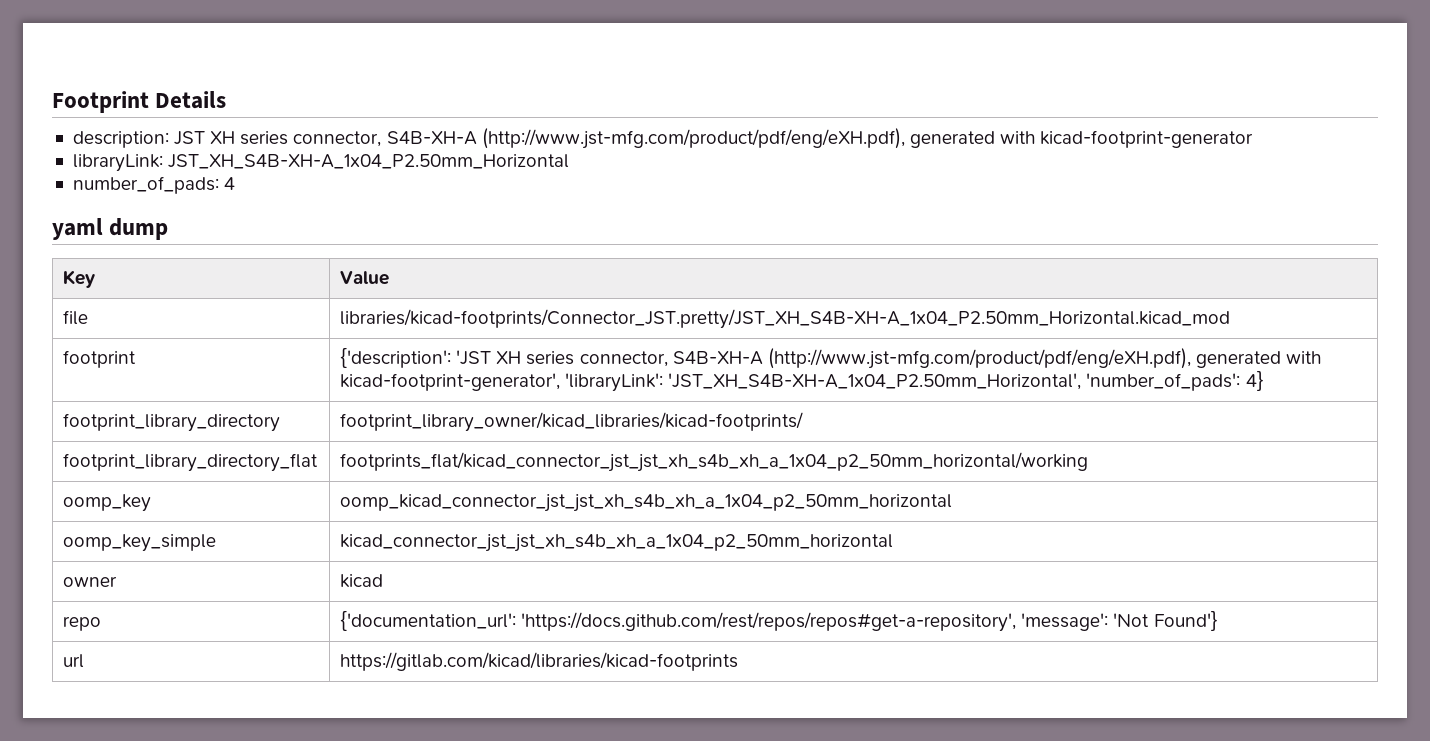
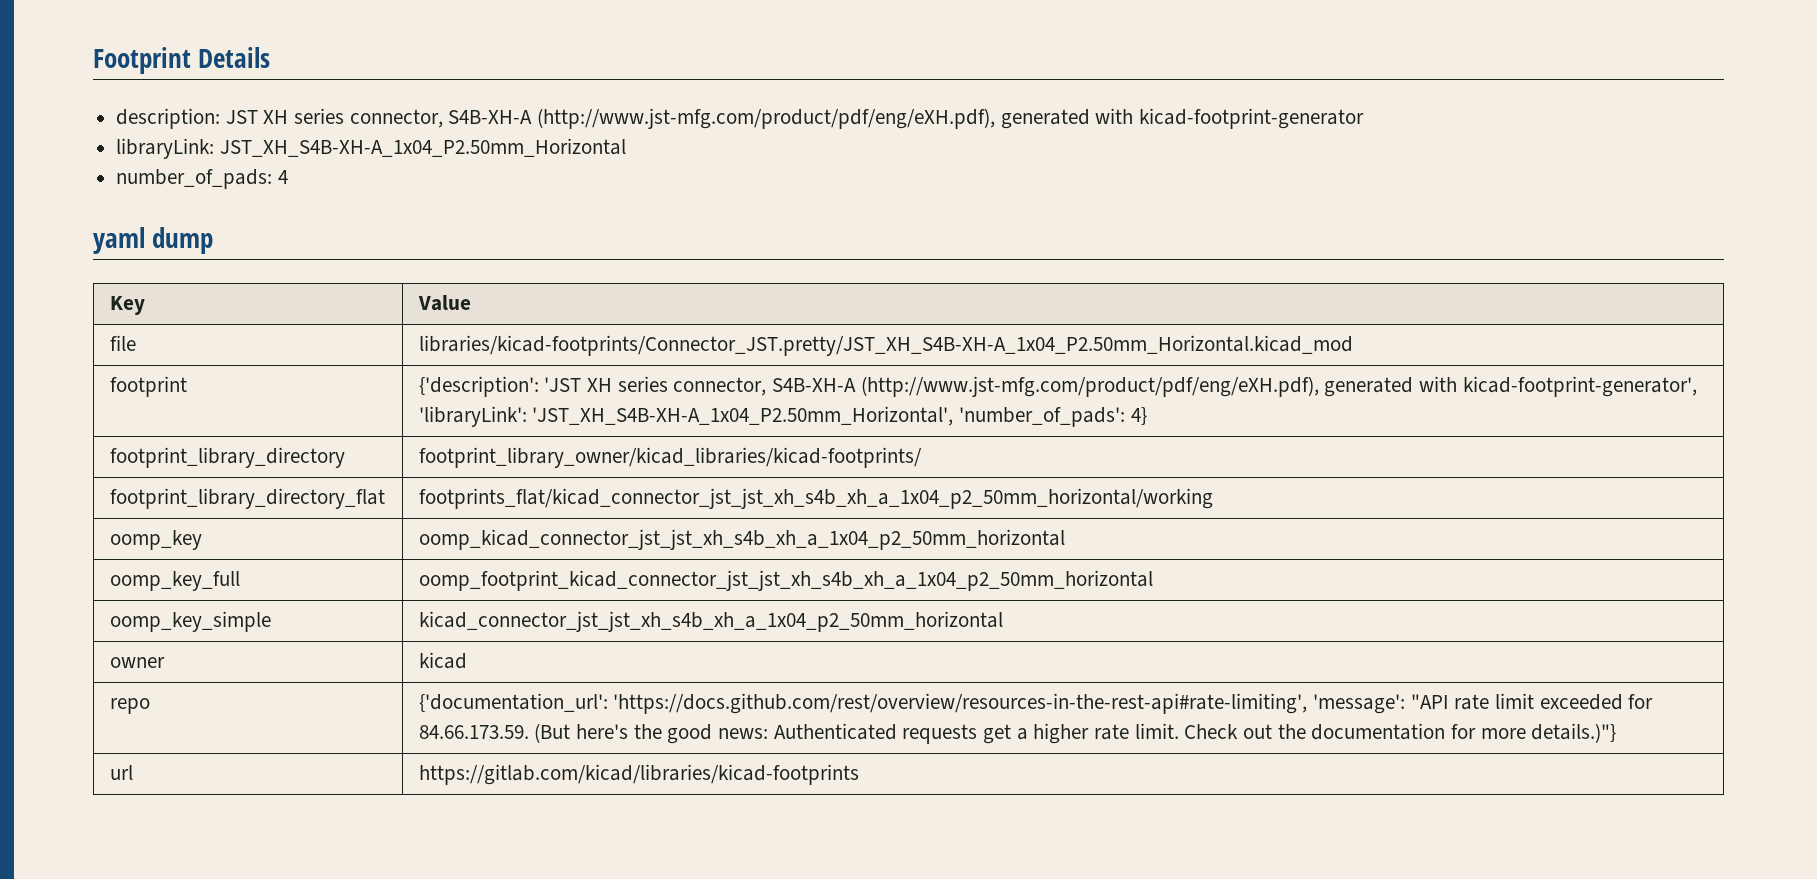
(953, 503) none -> [109,571,240,591] [418,570,1153,591] // oomp_key_full | oomp_footprint_kicad_connector_jst_jst_xh_s4b_xh_a_1x04_p2_50mm_horizontal
[521,611,1218,632] 'https://docs.github.com/rest/repos/repos#get-a-repository', 'message': 'Not Found'} -> [613,693,1654,714] [418,723,1617,744] 'https://docs.github.com/rest/overview/resources-in-the-rest-api#rate-limiting', 'message': "API rate limit exceeded for 84.66.173.59. (But here's the good news: Authenticated requests get a higher rate limit. Check out the documentation for more details.)"}

